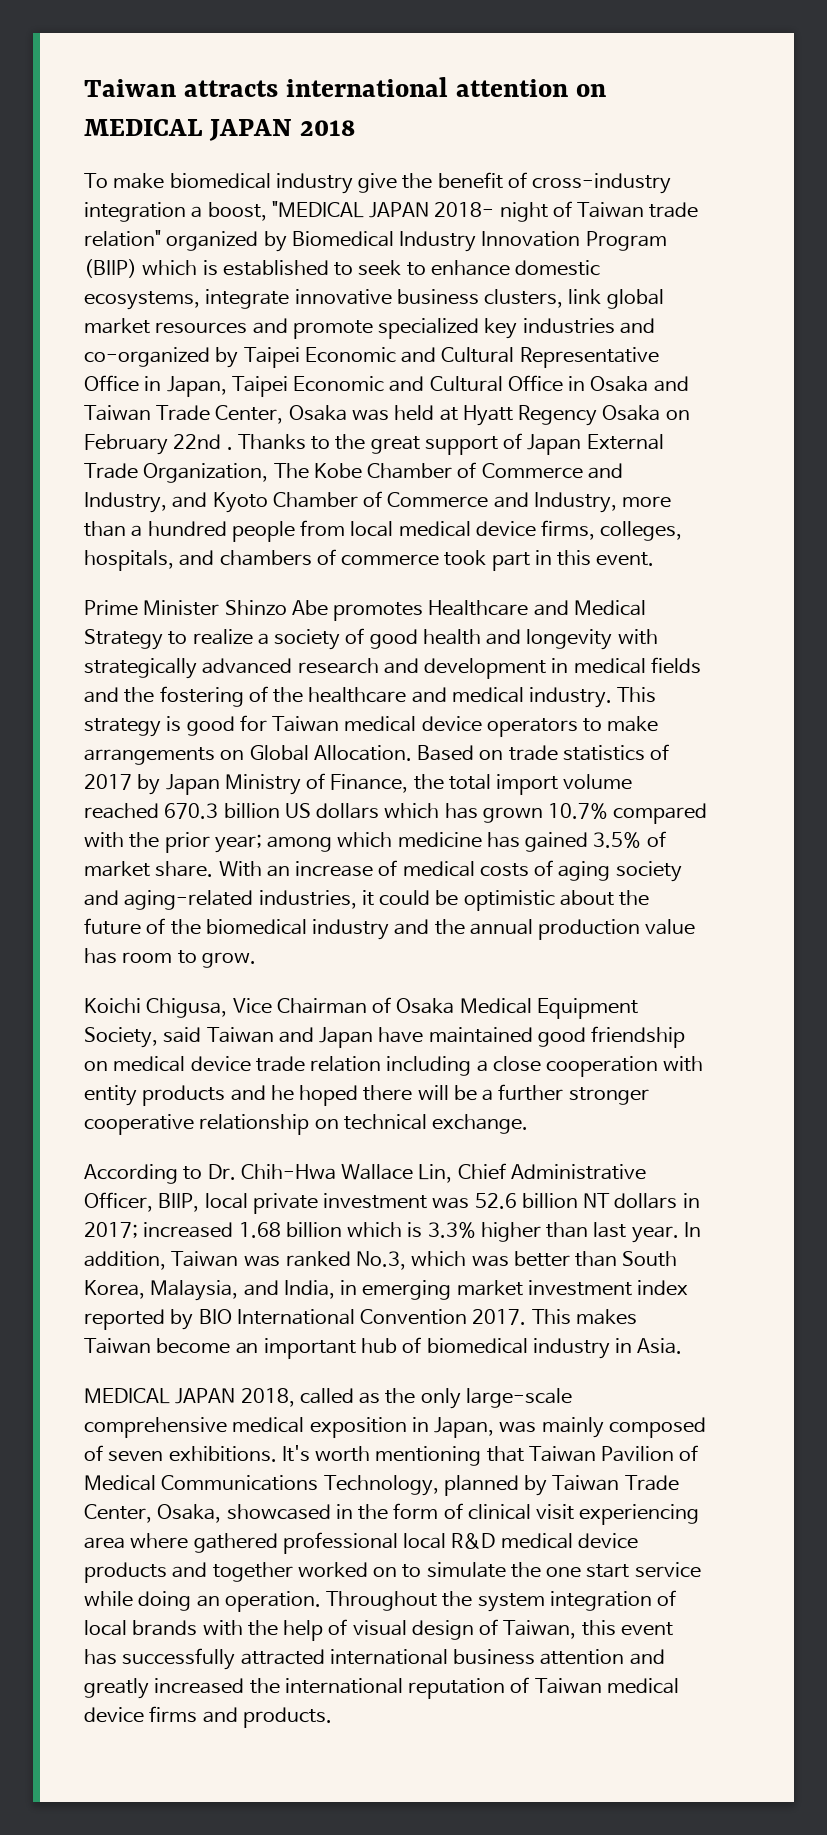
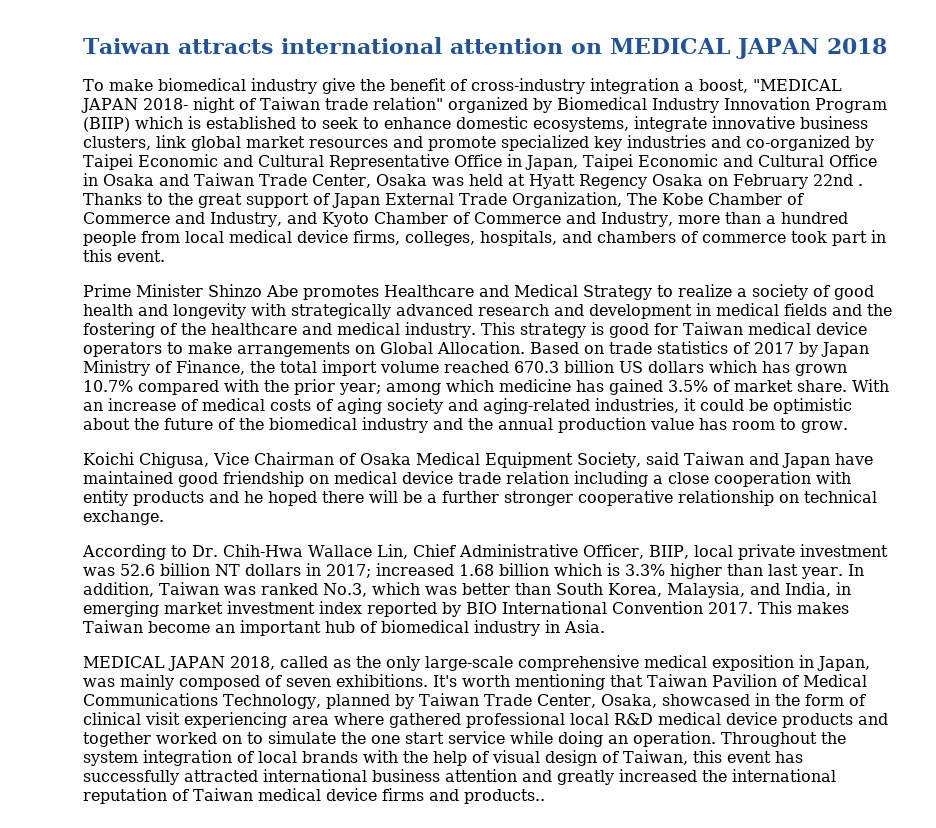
[242,1707,332,1728] products. -> [463,789,545,804] products..

